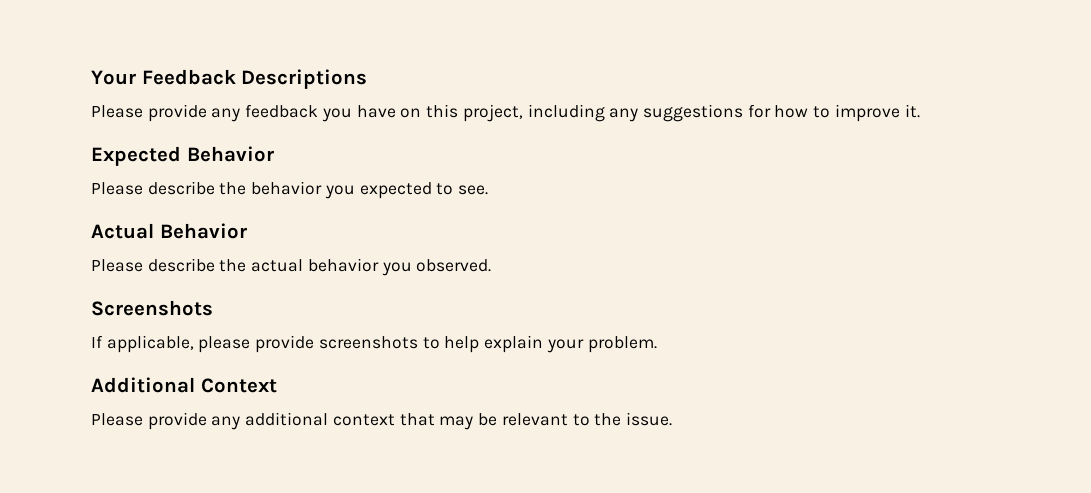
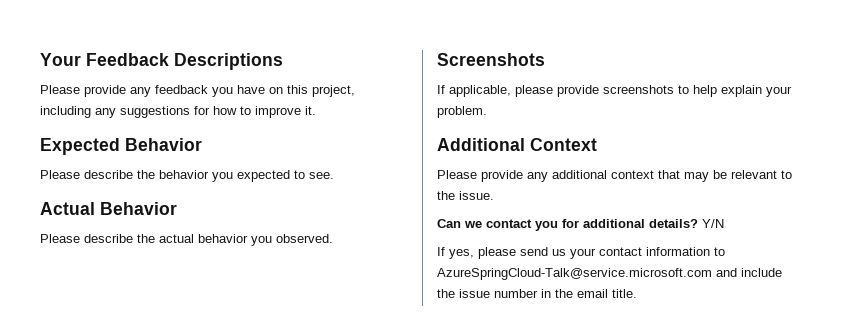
(672, 419) none -> [437,219,724,231] [437,247,725,259] [437,268,782,280] [437,289,637,298] // Can we contact you for additional details? Y/N // If yes, please send us your contact information to AzureSpringCloud-Talk@service.microsoft.com and include the issue number in the email title.

